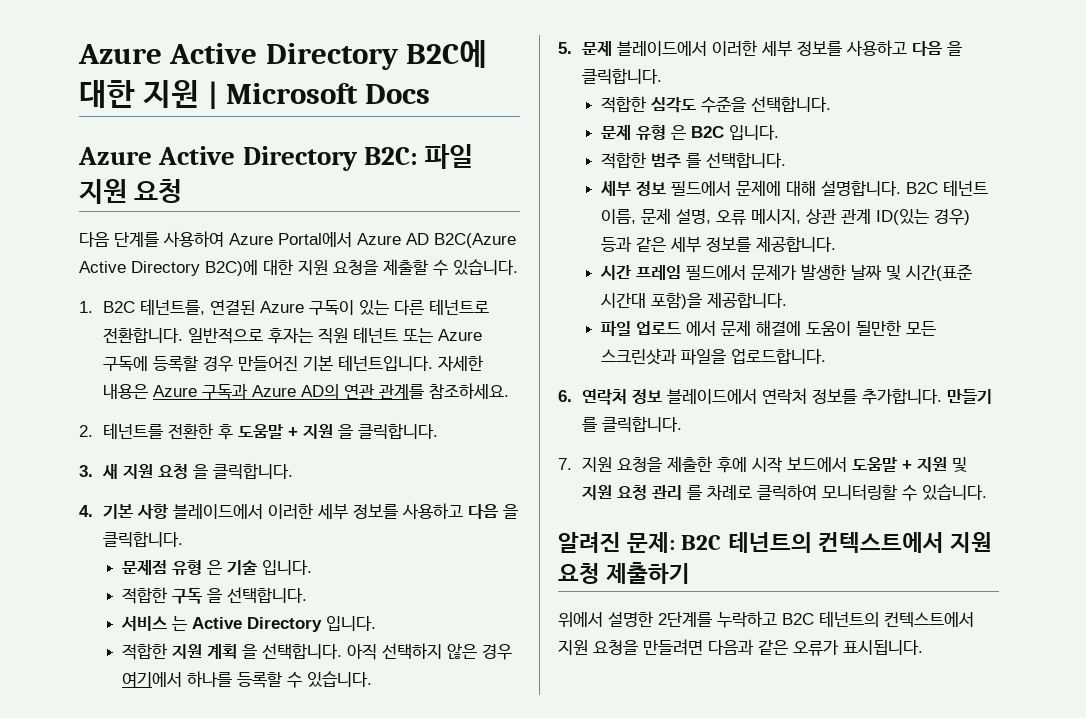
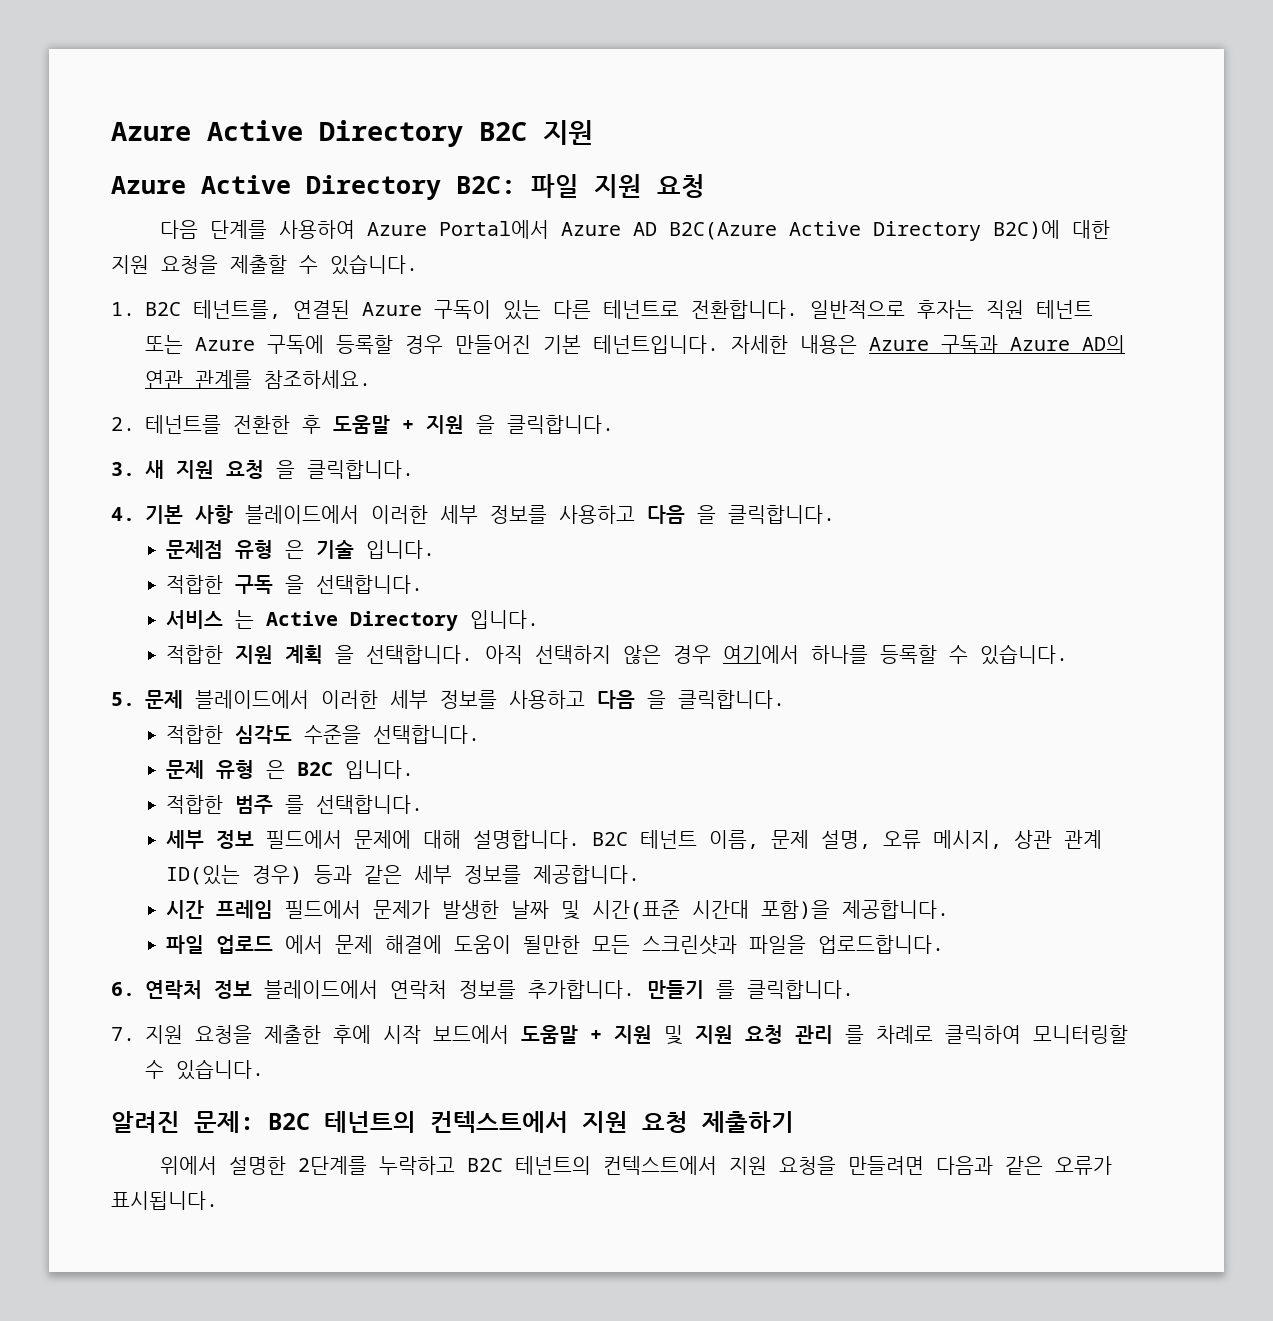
[78,40,488,70] [79,80,431,109] Azure Active Directory B2C에 대한 지원 | Microsoft Docs -> [111,120,593,147] Azure Active Directory B2C 지원

